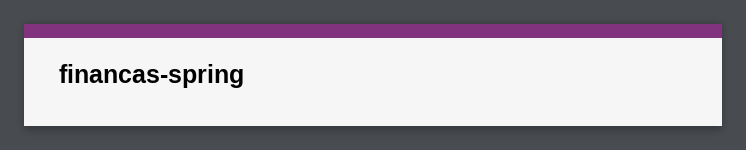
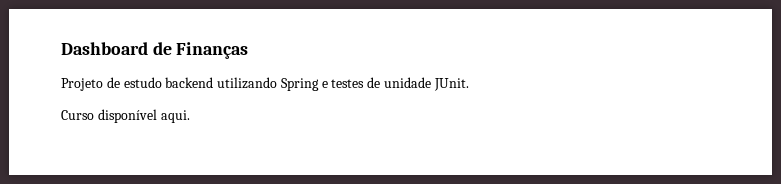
[59,64,244,88] financas-spring -> [61,42,249,59] [61,77,469,91] [61,109,190,123] Dashboard de Finanças // Projeto de estudo backend utilizando Spring e testes de unidade JUnit. // Curso disponível aqui.

